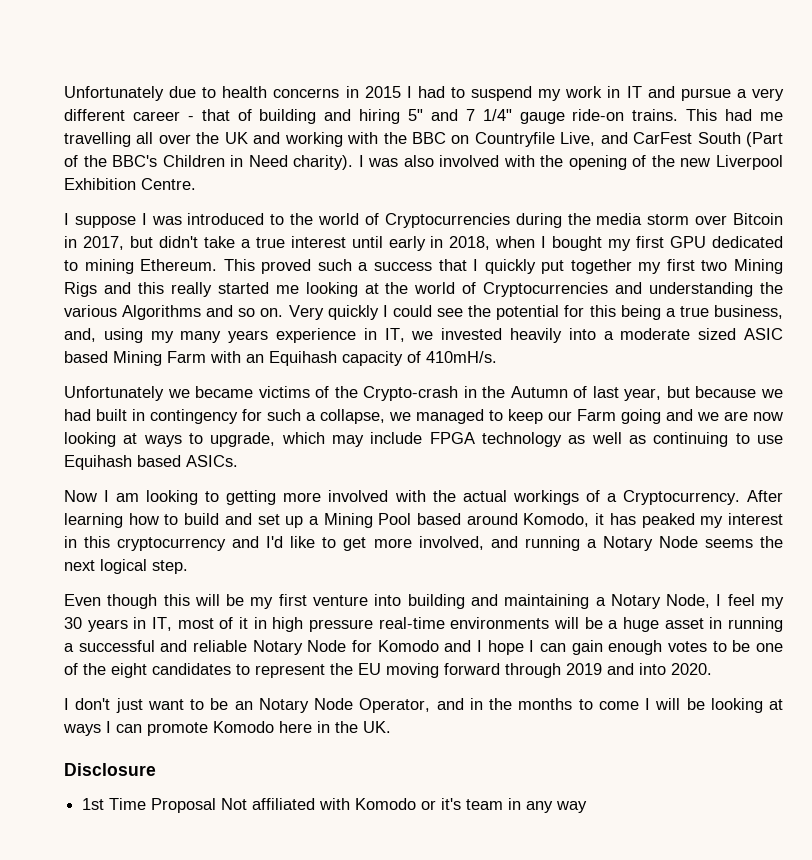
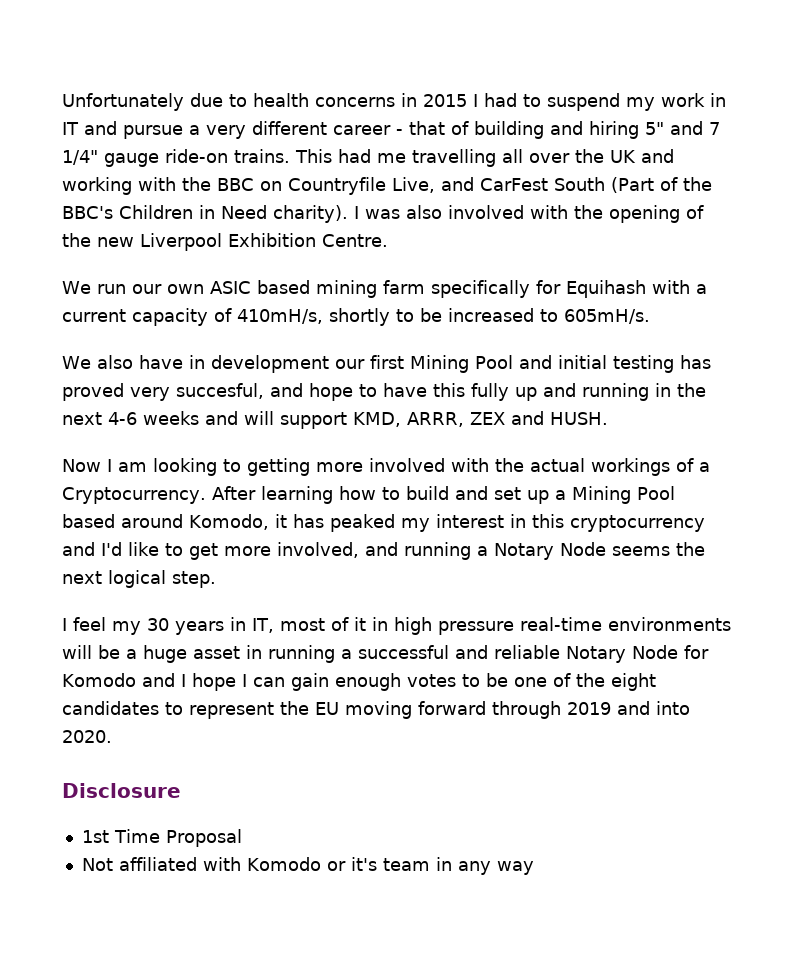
[64,213,784,228] [64,236,784,251] [64,259,783,274] [64,282,784,297] [64,305,784,320] [64,328,783,343] [64,351,497,366] [64,386,783,401] [64,409,783,424] [64,432,784,447] [64,455,238,470] I suppose I was introduced to the world of Cryptocurrencies during the media storm over Bitcoin in 2017, but didn't take a true interest until early in 2018, when I bought my first GPU dedicated to mining Ethereum. This proved such a success that I quickly put together my first two Mining Rigs and this really started me looking at the world of Cryptocurrencies and understanding the various Algorithms and so on. Very quickly I could see the potential for this being a true business, and, using my many years experience in IT, we invested heavily into a moderate sized ASIC based Mining Farm with an Equihash capacity of 410mH/s. // Unfortunately we became victims of the Crypto-crash in the Autumn of last year, but because we had built in contingency for such a collapse, we managed to keep our Farm going and we are now looking at ways to upgrade, which may include FPGA technology as well as continuing to use Equihash based ASICs. -> [62,280,707,298] [62,308,650,326] [62,355,711,373] [62,383,706,401] [62,411,608,429] We run our own ASIC based mining farm specifically for Equihash with a current capacity of 410mH/s, shortly to be increased to 605mH/s. // We also have in development our first Mining Pool and initial testing has proved very succesful, and hope to have this fully up and running in the next 4-6 weeks and will support KMD, ARRR, ZEX and HUSH.
[64,594,711,609] Even though this will be my first venture into building and maintaining a Notary Node, -> (216, 579) none
[64,698,783,713] [63,721,391,736] // I don't just want to be an Notary Node Operator, and in the months to come I will be looking at ways I can promote Komodo here in the UK. -> (112, 736) none
(217, 805) none -> (242, 838) //

